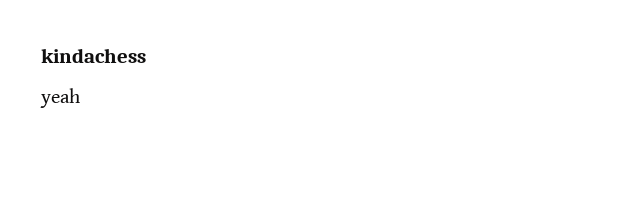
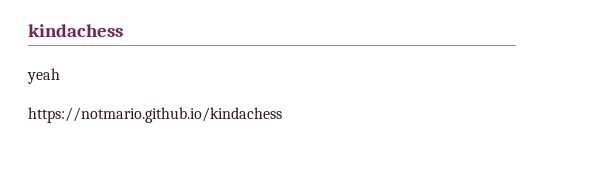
(80, 98) none -> [28,107,282,123] // https://notmario.github.io/kindachess

